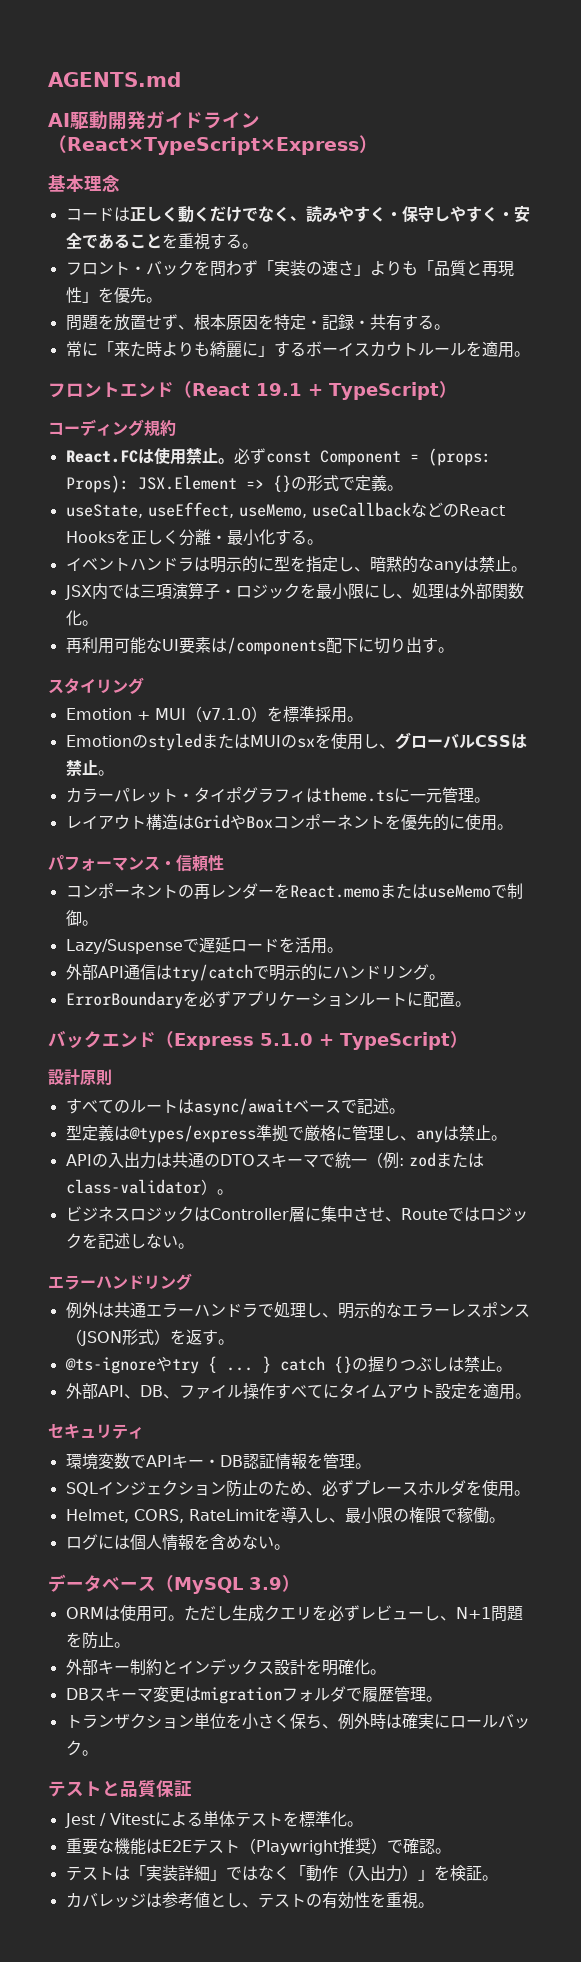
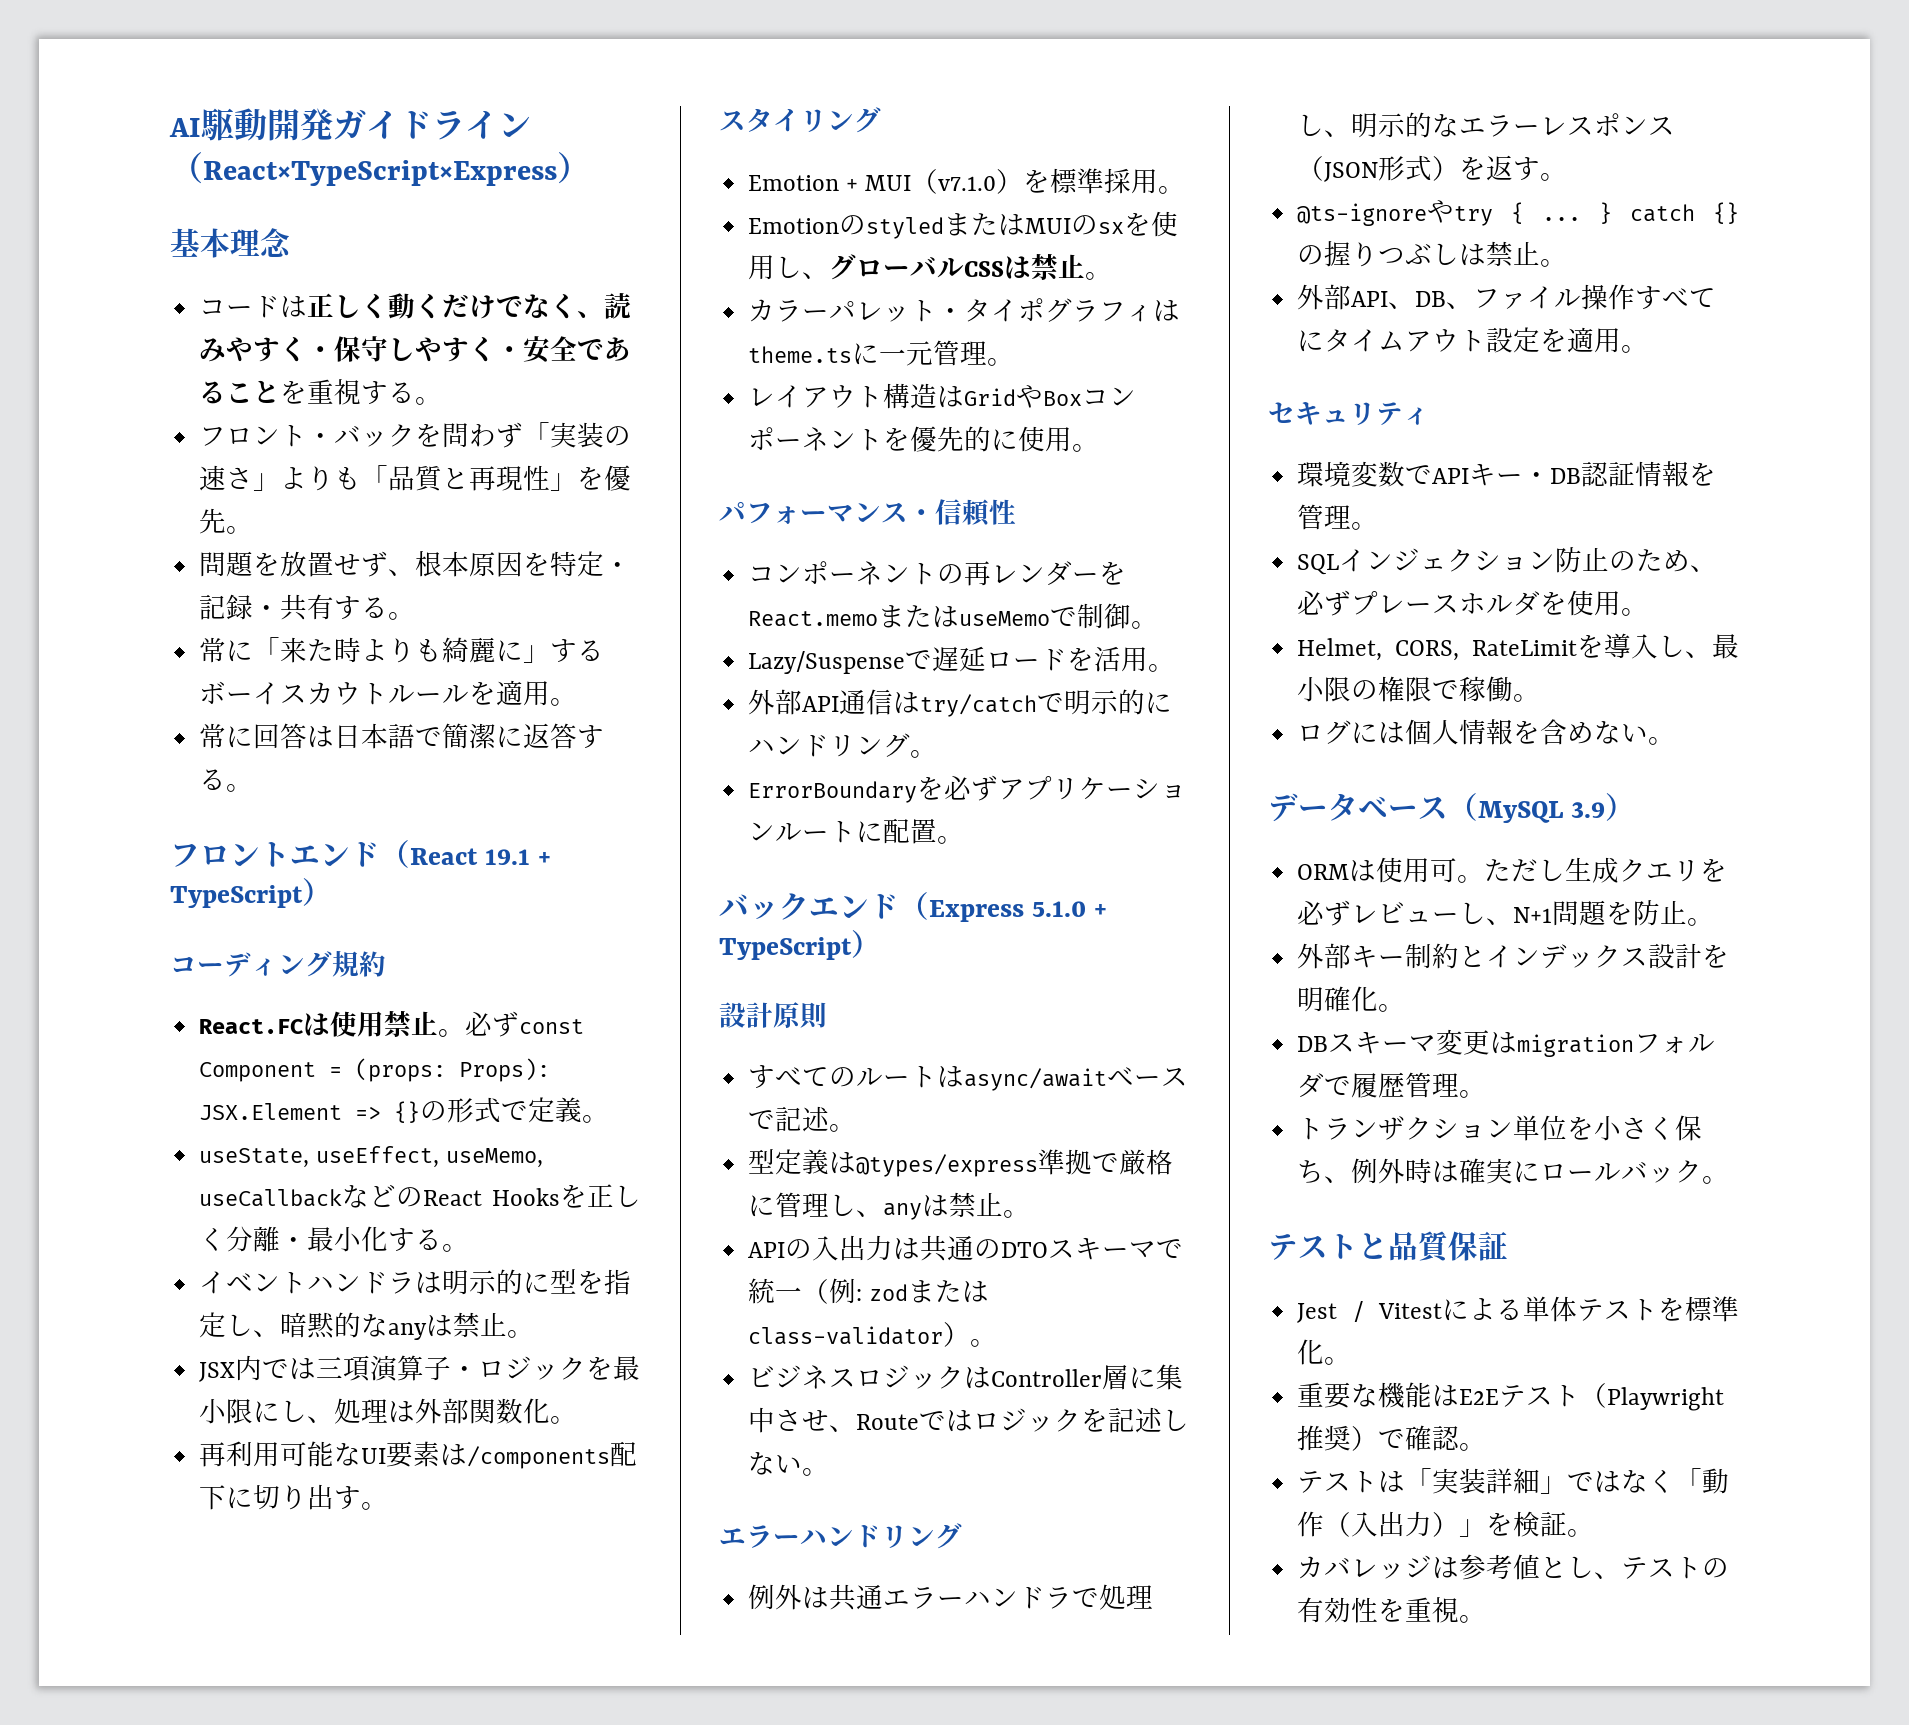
[48,72,181,87] AGENTS.md // -> (169, 127) none
(530, 354) none -> [199,723,605,749] [199,769,254,792] // 常に回答は日本語で簡潔に返答する。

